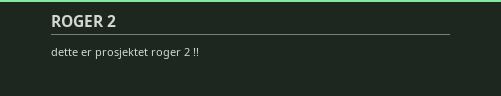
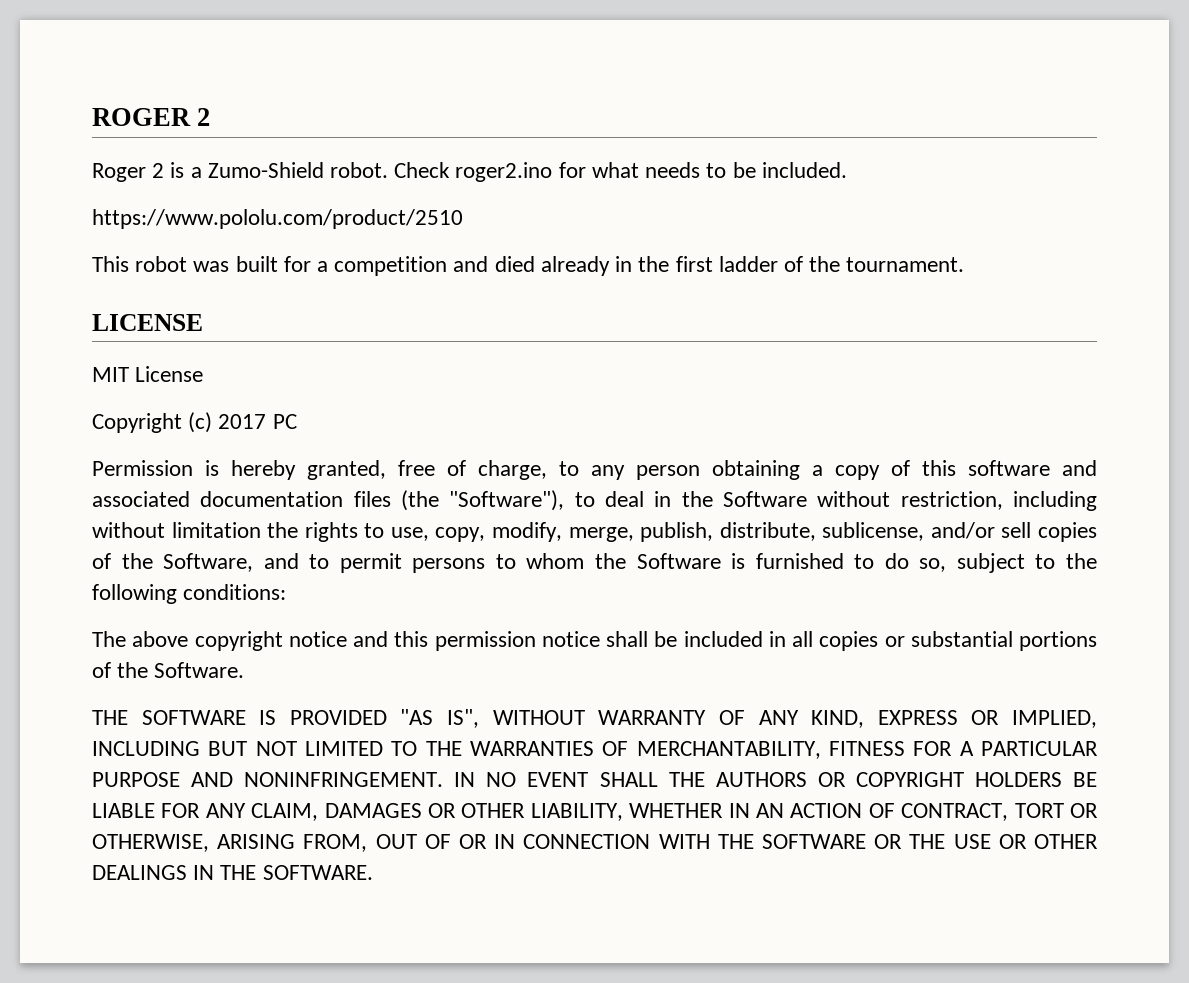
[51,48,199,59] dette er prosjektet roger 2 !! -> [92,162,847,182] [92,209,463,229] [92,256,965,276] [92,314,203,331] [92,366,204,382] [92,412,297,433] [92,460,1097,480] [92,490,1097,511] [92,522,1097,542] [92,553,1097,573] [92,584,287,604] [92,631,1097,651] [92,662,245,678] [92,709,1098,728] [92,741,1098,759] [92,772,1097,787] [92,803,1098,821] [92,834,1099,852] [92,865,373,880] Roger 2 is a Zumo-Shield robot. Check roger2.ino for what needs to be included. // https://www.pololu.com/product/2510 // This robot was built for a competition and died already in the first ladder of the tournament. // LICENSE // MIT License // Copyright (c) 2017 PC // Permission is hereby granted, free of charge, to any person obtaining a copy of this software and associated documentation files (the "Software"), to deal in the Software without restriction, including without limitation the rights to use, copy, modify, merge, publish, distribute, sublicense, and/or sell copies of the Software, and to permit persons to whom the Software is furnished to do so, subject to the following conditions: // The above copyright notice and this permission notice shall be included in all copies or substantial portions of the Software. // THE SOFTWARE IS PROVIDED "AS IS", WITHOUT WARRANTY OF ANY KIND, EXPRESS OR IMPLIED, INCLUDING BUT NOT LIMITED TO THE WARRANTIES OF MERCHANTABILITY, FITNESS FOR A PARTICULAR PURPOSE AND NONINFRINGEMENT. IN NO EVENT SHALL THE AUTHORS OR COPYRIGHT HOLDERS BE LIABLE FOR ANY CLAIM, DAMAGES OR OTHER LIABILITY, WHETHER IN AN ACTION OF CONTRACT, TORT OR OTHERWISE, ARISING FROM, OUT OF OR IN CONNECTION WITH THE SOFTWARE OR THE USE OR OTHER DEALINGS IN THE SOFTWARE.

